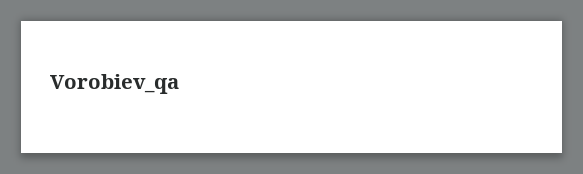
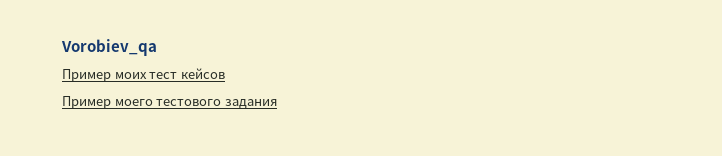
(179, 84) none -> [62,68,225,82] [62,96,277,109] // Пример моих тест кейсов // Пример моего тестового задания

